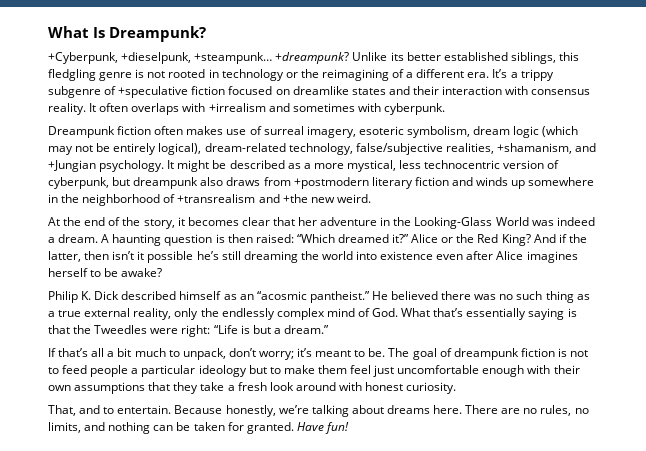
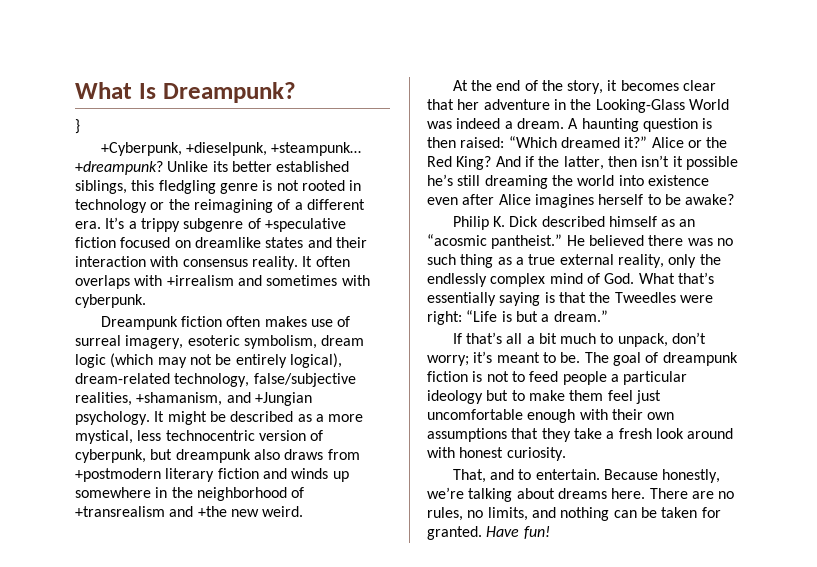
(206, 34) none -> [75,119,80,134] // }

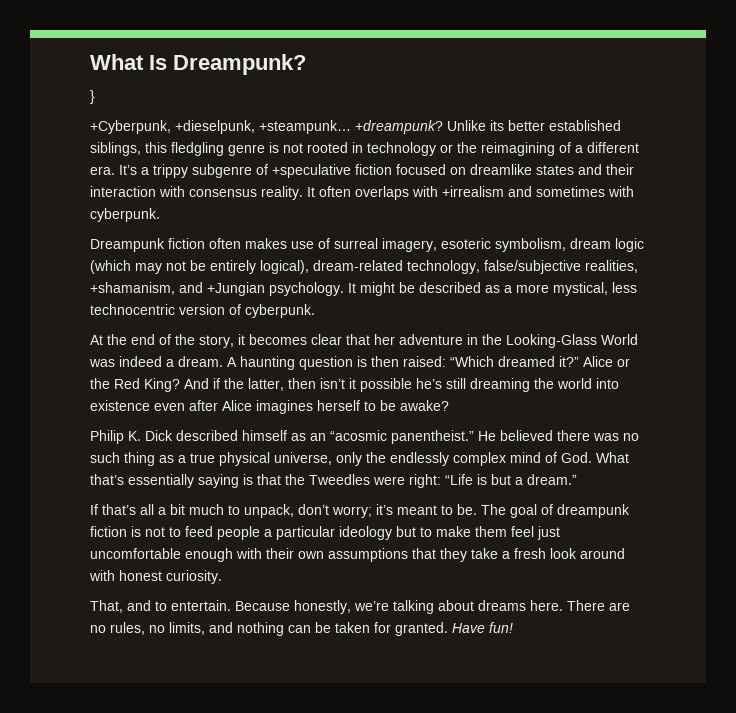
[75,449,360,463] [75,468,349,482] [75,487,305,501] [75,506,304,517] cyberpunk, but dreampunk also draws from +postmodern literary fiction and winds up somewhere in the neighborhood of +transrealism and +the new weird. -> [245,304,315,318] cyberpunk.
[491,234,563,249] pantheist.” -> [391,430,474,444] panentheist.”
[559,254,664,268] external reality, -> [219,452,332,466] physical universe,

